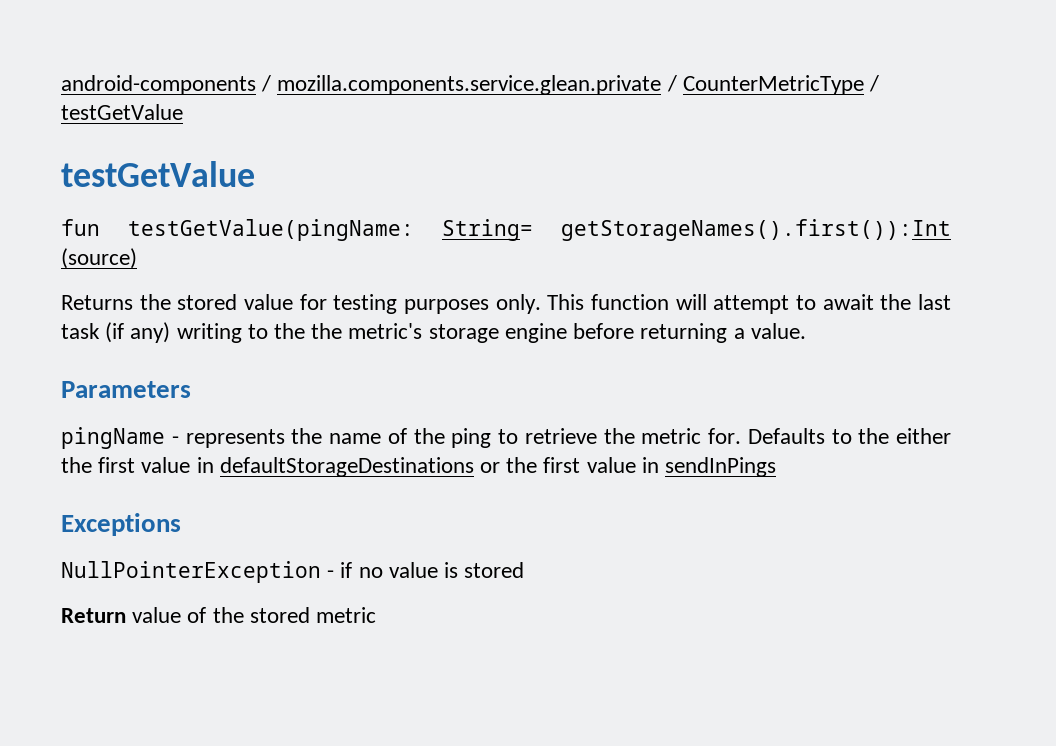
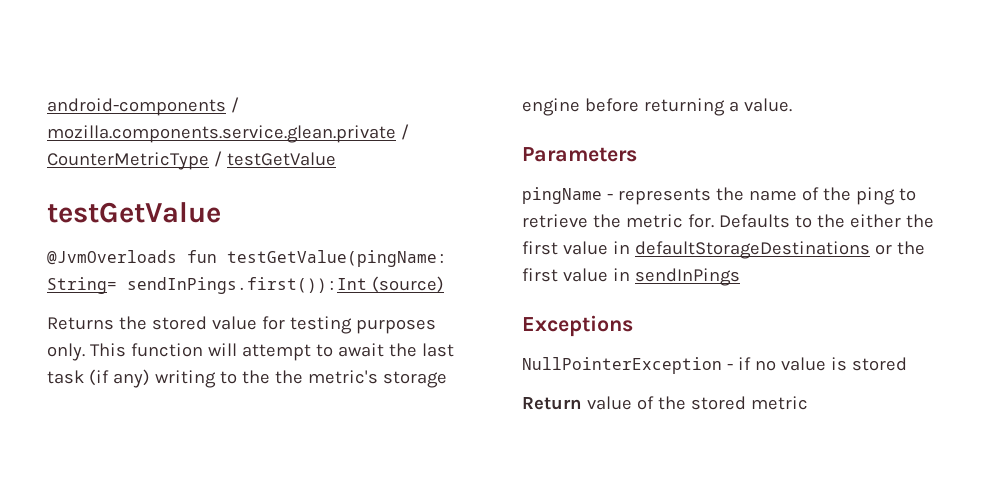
(255, 174) none -> [47,250,177,265] @JvmOverloads
[561,219,951,241] getStorageNames().first()):Int -> [127,277,367,294] sendInPings.first()):Int

